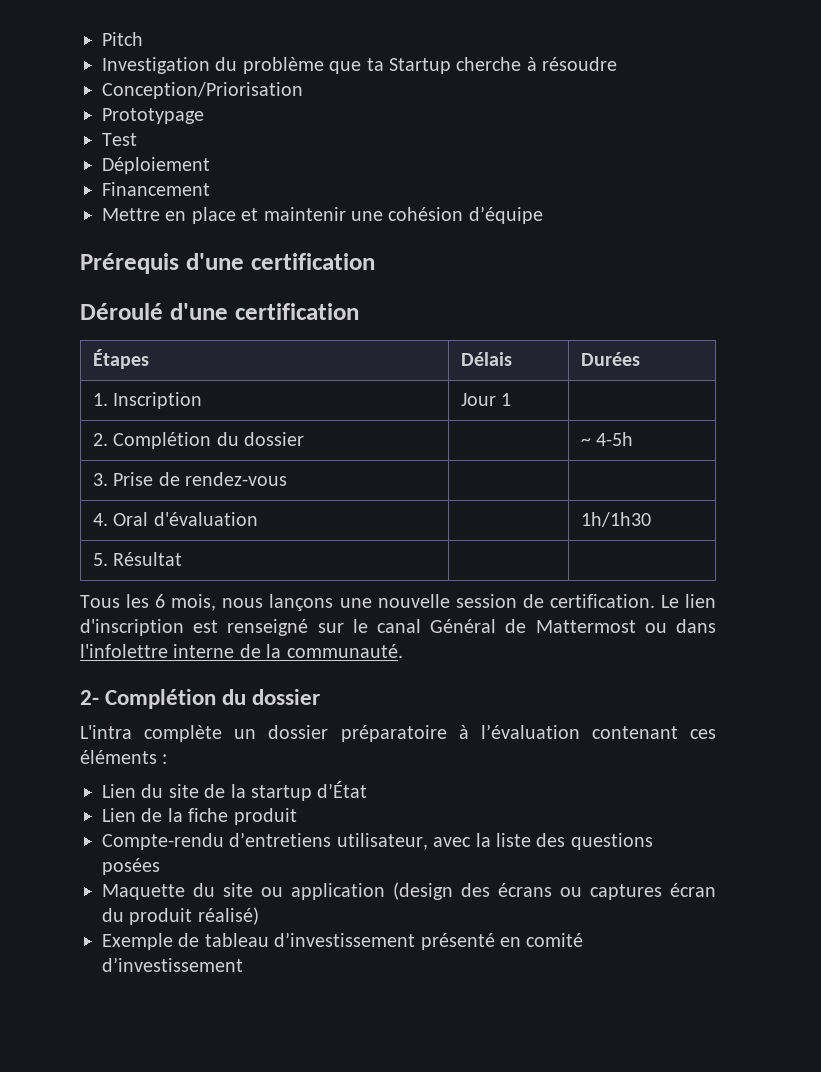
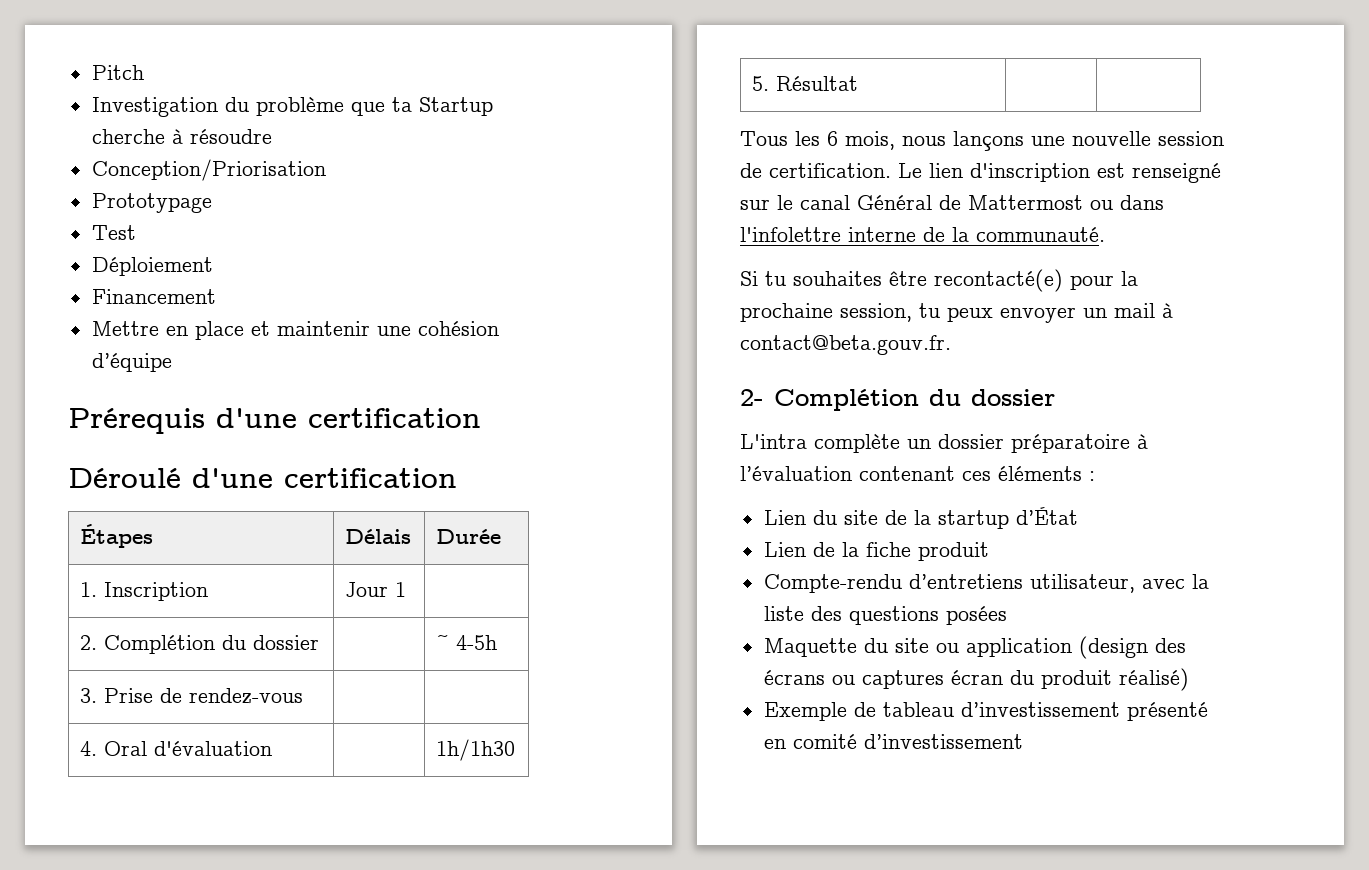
[580,352,640,366] Durées -> [435,529,501,544] Durée
(403, 651) none -> [740,269,1138,292] [740,303,1173,323] [740,335,951,355] // Si tu souhaites être recontacté(e) pour la prochaine session, tu peux envoyer un mail à contact@beta.gouv.fr.

